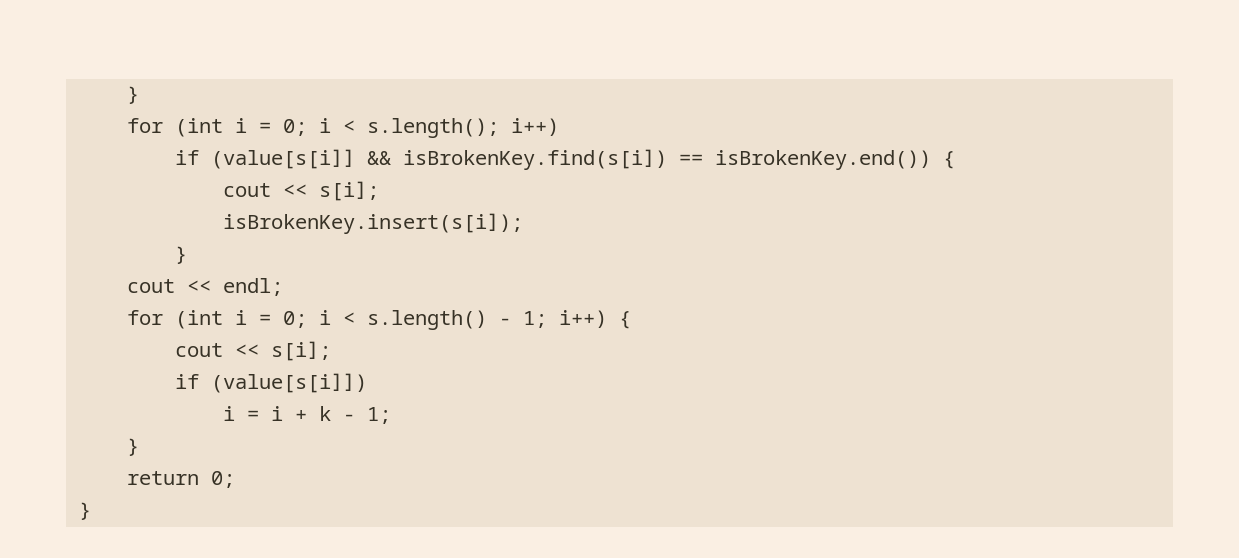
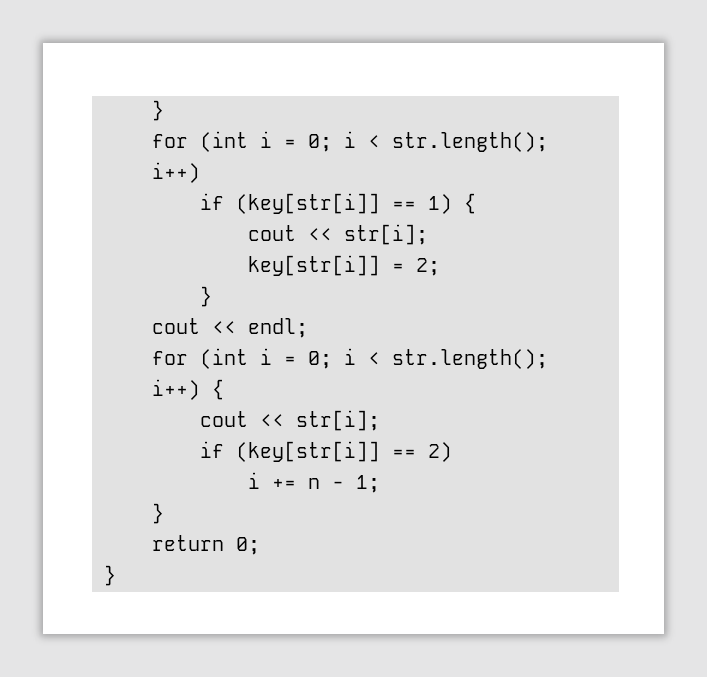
[366,118,499,138] s.length(); -> [392,132,548,152] str.length();
[210,149,955,170] [222,181,379,201] [222,213,523,234] (value[s[i]] && isBrokenKey.find(s[i]) == isBrokenKey.end()) { // cout << s[i]; // isBrokenKey.insert(s[i]); -> [236,193,476,214] [248,224,428,245] [248,255,440,276] (key[str[i]] == 1) { // cout << str[i]; // key[str[i]] = 2;
[366,310,547,330] s.length() - 1; -> [392,349,548,369] str.length();
[270,341,331,361] [174,373,367,393] [222,406,331,421] s[i]; // if (value[s[i]]) // i = i + k -> [296,410,380,431] [200,441,452,462] [248,472,320,489] str[i]; // if (key[str[i]] == 2) // i += n

